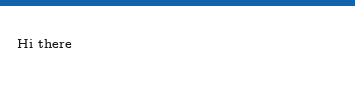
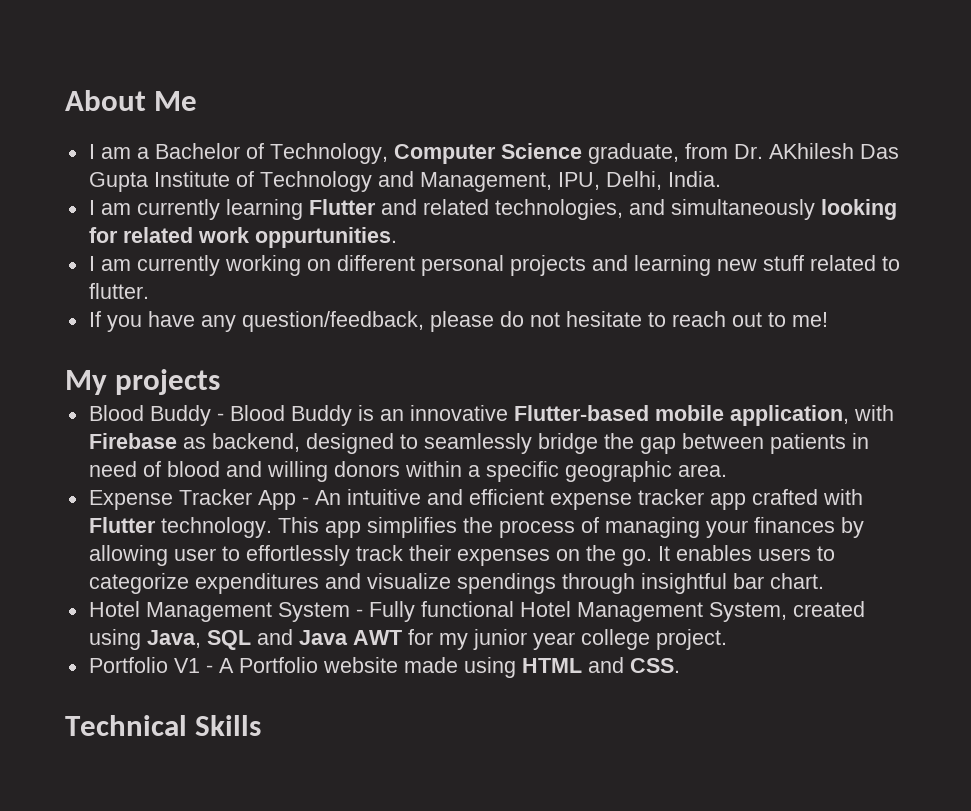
[17,39,72,48] Hi there -> [65,90,198,111] [88,143,899,164] [88,171,721,192] [88,199,897,220] [88,227,397,248] [88,255,900,276] [88,283,149,299] [88,311,828,332] [65,369,221,395] [88,405,894,426] [88,433,869,454] [88,461,727,482] [88,489,863,510] [88,517,864,538] [88,545,835,566] [88,573,824,594] [88,601,865,622] [88,629,727,650] [88,657,680,678] [65,715,262,736] About Me // I am a Bachelor of Technology, Computer Science graduate, from Dr. AKhilesh Das Gupta Institute of Technology and Management, IPU, Delhi, India. // I am currently learning Flutter and related technologies, and simultaneously looking for related work oppurtunities. // I am currently working on different personal projects and learning new stuff related to flutter. // If you have any question/feedback, please do not hesitate to reach out to me! // My projects // Blood Buddy - Blood Buddy is an innovative Flutter-based mobile application, with Firebase as backend, designed to seamlessly bridge the gap between patients in need of blood and willing donors within a specific geographic area. // Expense Tracker App - An intuitive and efficient expense tracker app crafted with Flutter technology. This app simplifies the process of managing your finances by allowing user to effortlessly track their expenses on the go. It enables users to categorize expenditures and visualize spendings through insightful bar chart. // Hotel Management System - Fully functional Hotel Management System, created using Java, SQL and Java AWT for my junior year college project. // Portfolio V1 - A Portfolio website made using HTML and CSS. // Technical Skills

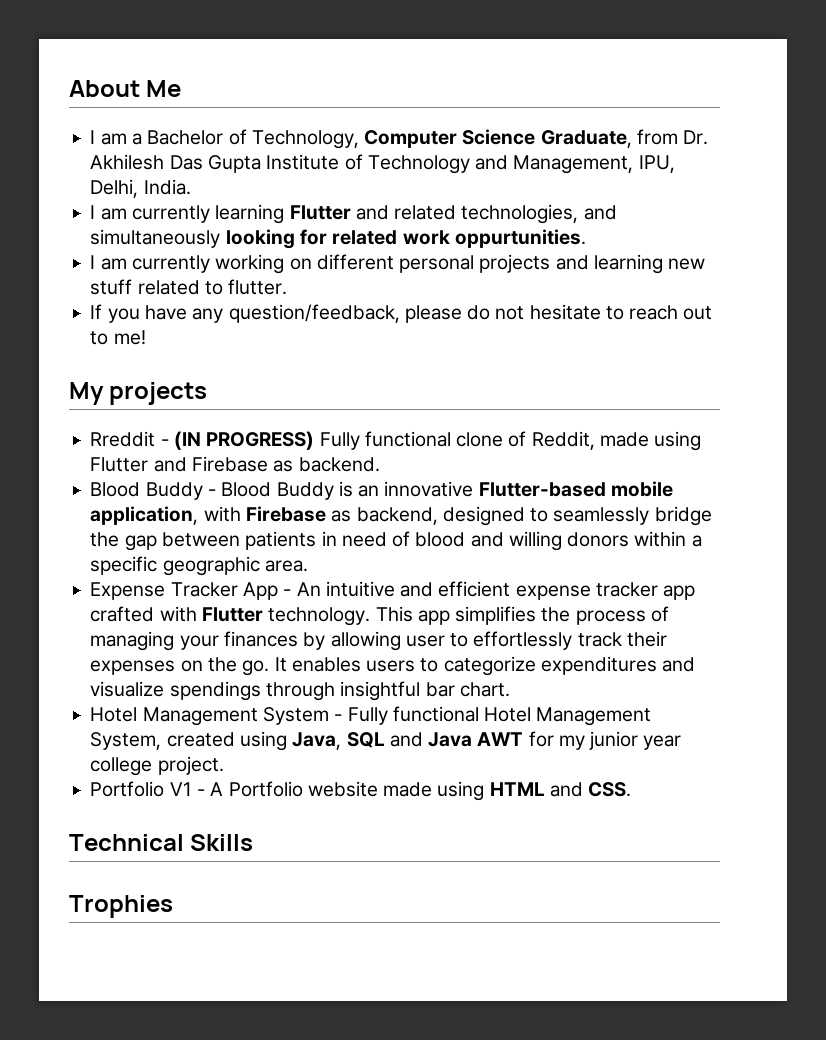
[587,143,679,164] graduate, -> [540,130,632,148] Graduate,
[768,143,854,159] AKhilesh -> [90,154,165,170] Akhilesh
(221, 382) none -> [90,431,702,451] [90,456,380,472] // Rreddit - (IN PROGRESS) Fully functional clone of Reddit, made using Flutter and Firebase as backend.
(262, 725) none -> [69,895,173,918] // Trophies

